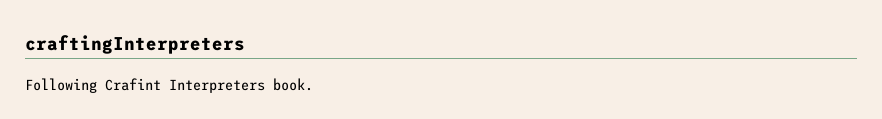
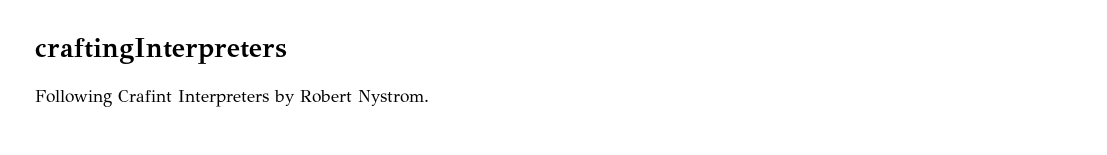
[273,78,313,91] book. -> [274,90,429,106] by Robert Nystrom.

